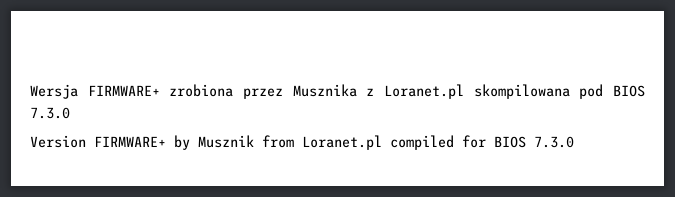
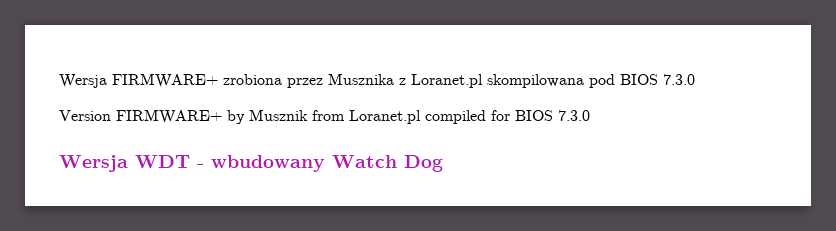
(574, 142) none -> [59,155,443,172] // Wersja WDT - wbudowany Watch Dog

